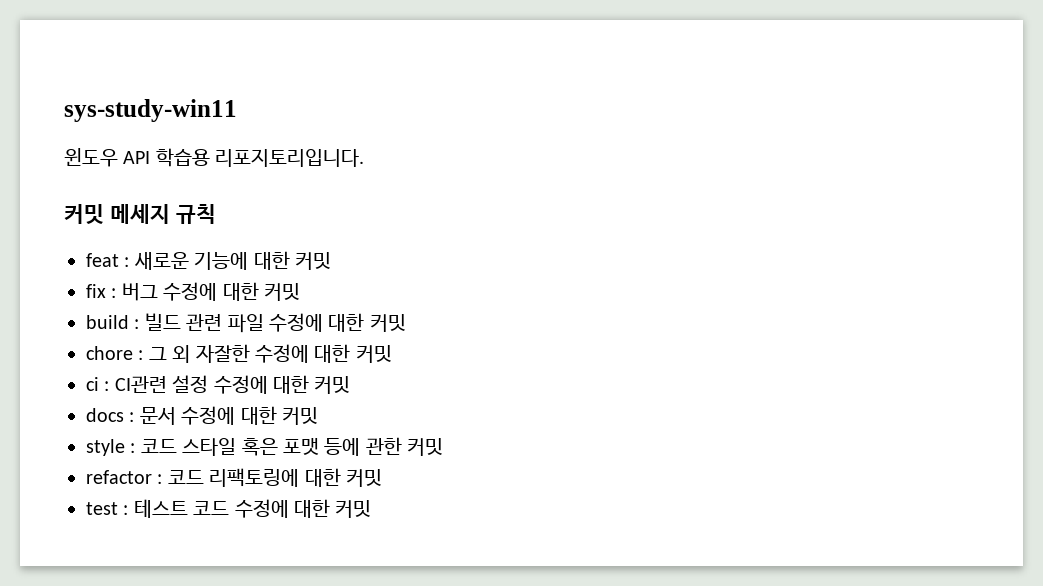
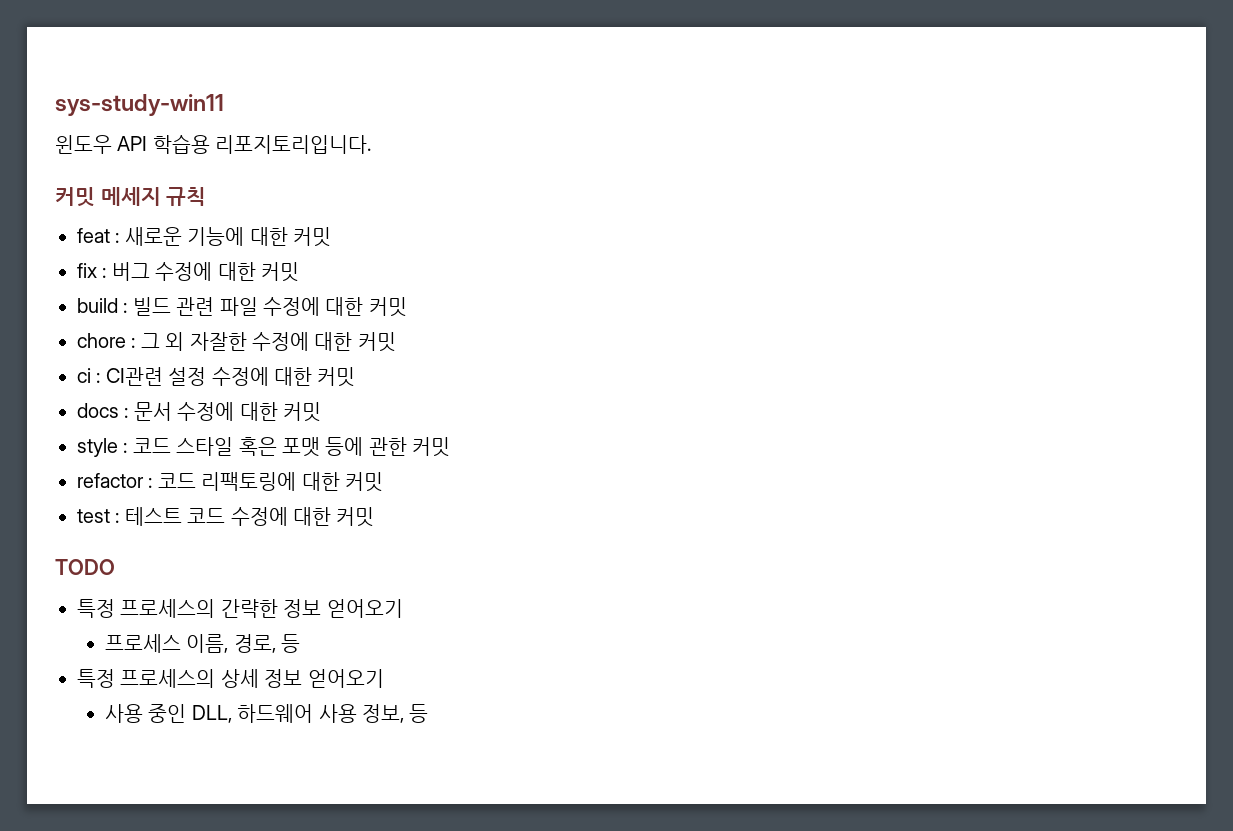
(372, 509) none -> [55,559,115,575] [77,599,403,618] [104,634,301,653] [77,669,384,688] [104,704,429,723] // TODO // 특정 프로세스의 간략한 정보 얻어오기 // 프로세스 이름, 경로, 등 // 특정 프로세스의 상세 정보 얻어오기 // 사용 중인 DLL, 하드웨어 사용 정보, 등

